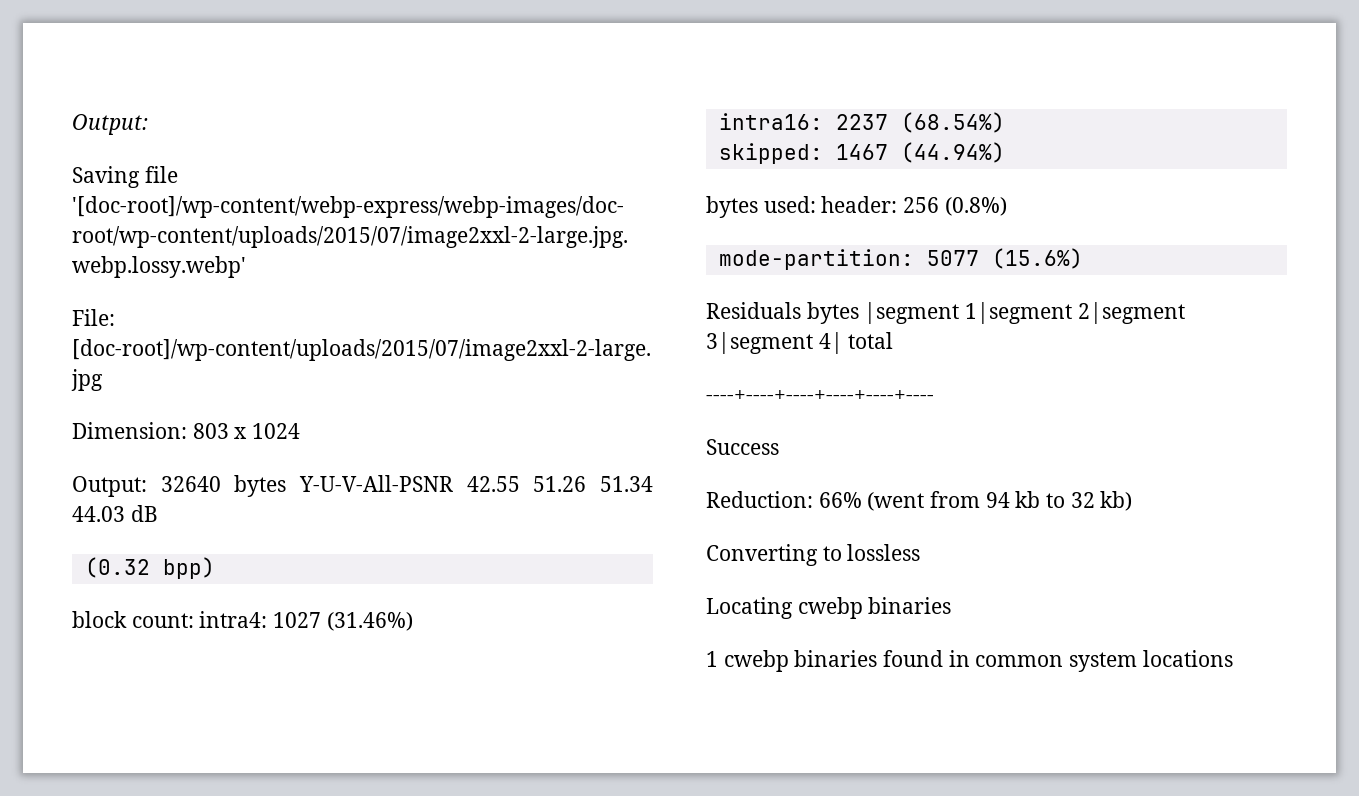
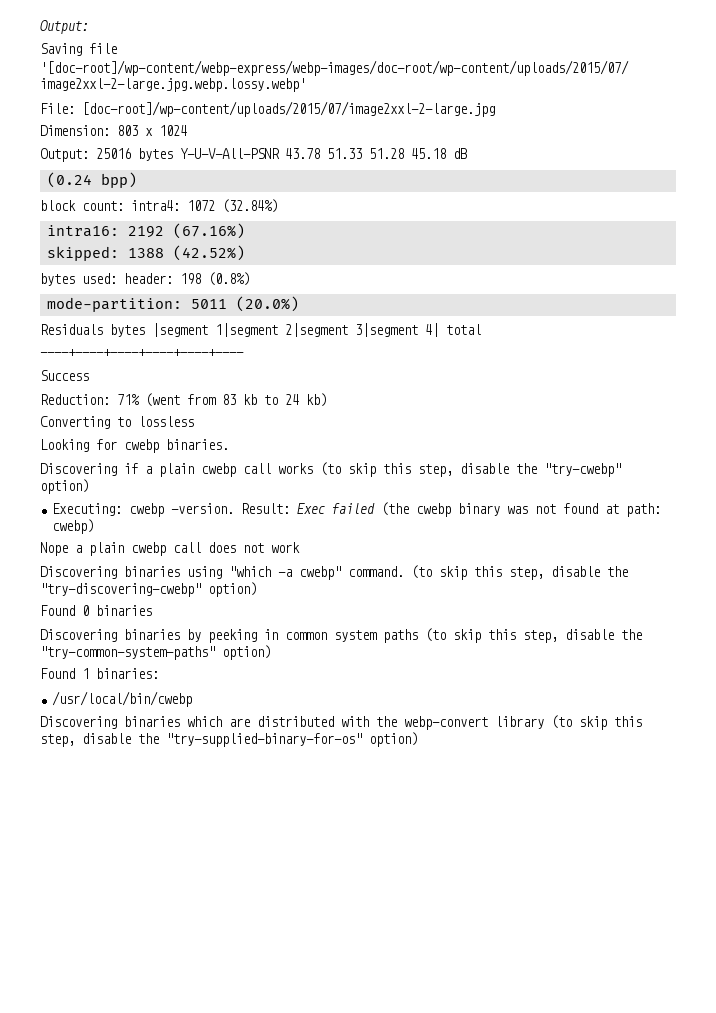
[160,476,221,492] 32640 -> [96,148,131,159] 25016
[466,476,653,492] [72,506,125,522] 42.55 51.26 51.34 44.03 -> [285,148,446,159] 43.78 51.33 51.28 45.18
[84,557,150,578] (0.32 -> [46,172,92,188] (0.24
[273,612,413,631] 1027 (31.46%) -> [187,199,278,213] 1072 (32.84%)
[835,112,1005,133] 2237 (68.54%) -> [127,223,245,239] 2192 (67.16%)
[835,142,1005,163] 1467 (44.94%) -> [127,245,245,261] 1388 (42.52%)
[903,197,940,213] 256 -> [180,273,201,284] 198
[926,248,1083,269] 5077 (15.6%) -> [190,296,299,312] 5011 (20.0%)
[818,492,862,508] 66% -> [117,394,140,405] 71%
[985,492,1010,508] 94 -> [222,394,236,405] 83
[1070,492,1095,508] 32 -> [285,394,299,405] 24
[706,597,952,619] [706,650,1233,672] Locating cwebp binaries // 1 cwebp binaries found in common system locations -> [40,439,229,453] [40,462,621,477] [40,479,89,494] [52,502,662,517] [52,519,95,534] [40,542,300,556] [40,565,628,580] [40,582,257,597] [40,605,152,616] [40,628,642,643] [40,645,271,660] [40,668,159,679] [52,691,193,707] [40,715,642,730] [40,732,418,747] Looking for cwebp binaries. // Discovering if a plain cwebp call works (to skip this step, disable the "try-cwebp" option) // Executing: cwebp -version. Result: Exec failed (the cwebp binary was not found at path: cwebp) // Nope a plain cwebp call does not work // Discovering binaries using "which -a cwebp" command. (to skip this step, disable the "try-discovering-cwebp" option) // Found 0 binaries // Discovering binaries by peeking in common system paths (to skip this step, disable the "try-common-system-paths" option) // Found 1 binaries: // /usr/local/bin/cwebp // Discovering binaries which are distributed with the webp-convert library (to skip this step, disable the "try-supplied-binary-for-os" option)

